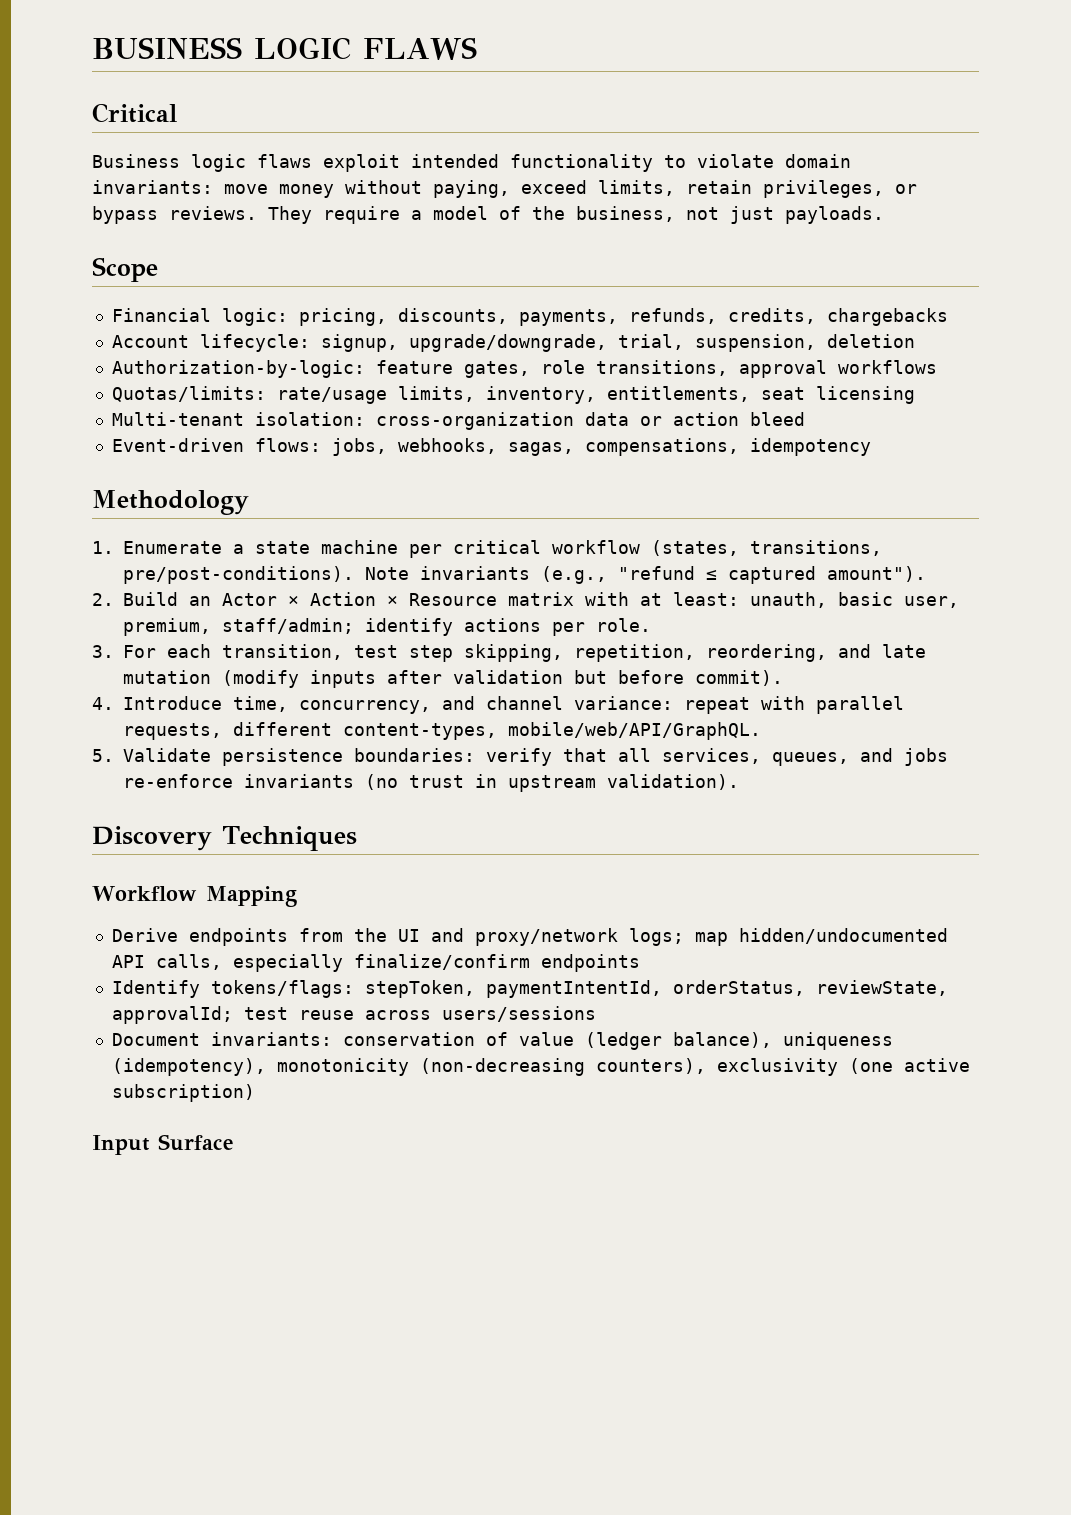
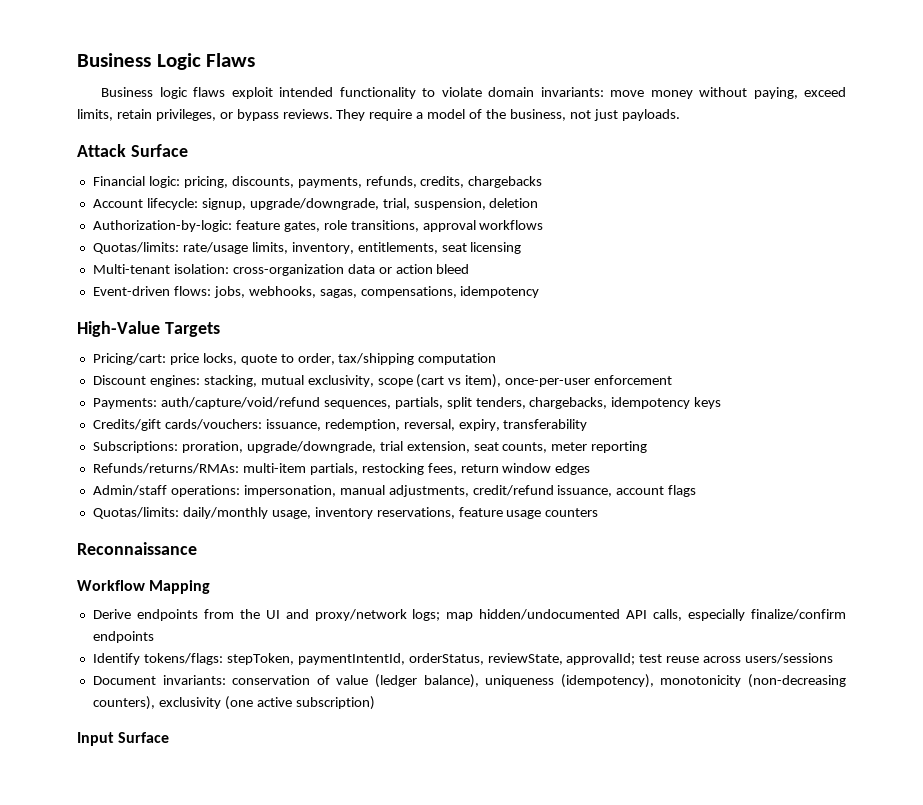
[92,37,477,60] [92,103,177,123] BUSINESS LOGIC FLAWS // Critical -> [77,53,256,70] Business Logic Flaws
[92,257,158,282] Scope -> [77,144,188,157] Attack Surface
[92,490,249,515] [92,540,882,558] [123,566,926,584] [92,592,959,608] [123,618,651,636] [92,644,926,662] [123,670,783,688] [92,696,904,714] [123,722,761,740] [92,748,948,766] [123,774,739,792] [92,826,357,851] Methodology // 1. Enumerate a state machine per critical workflow (states, transitions, pre/post-conditions). Note invariants (e.g., "refund ≤ captured amount"). // 2. Build an Actor × Action × Resource matrix with at least: unauth, basic user, premium, staff/admin; identify actions per role. // 3. For each transition, test step skipping, repetition, reordering, and late mutation (modify inputs after validation but before commit). // 4. Introduce time, concurrency, and channel variance: repeat with parallel requests, different content-types, mobile/web/API/GraphQL. // 5. Validate persistence boundaries: verify that all services, queues, and jobs re-enforce invariants (no trust in upstream validation). // Discovery Techniques -> [77,321,220,337] [92,353,497,365] [92,374,673,388] [92,397,722,409] [92,419,588,431] [92,441,648,453] [92,463,591,475] [92,485,697,497] [92,507,599,519] [77,542,197,555] High-Value Targets // Pricing/cart: price locks, quote to order, tax/shipping computation // Discount engines: stacking, mutual exclusivity, scope (cart vs item), once-per-user enforcement // Payments: auth/capture/void/refund sequences, partials, split tenders, chargebacks, idempotency keys // Credits/gift cards/vouchers: issuance, redemption, reversal, expiry, transferability // Subscriptions: proration, upgrade/downgrade, trial extension, seat counts, meter reporting // Refunds/returns/RMAs: multi-item partials, restocking fees, return window edges // Admin/staff operations: impersonation, manual adjustments, credit/refund issuance, account flags // Quotas/limits: daily/monthly usage, inventory reservations, feature usage counters // Reconnaissance

